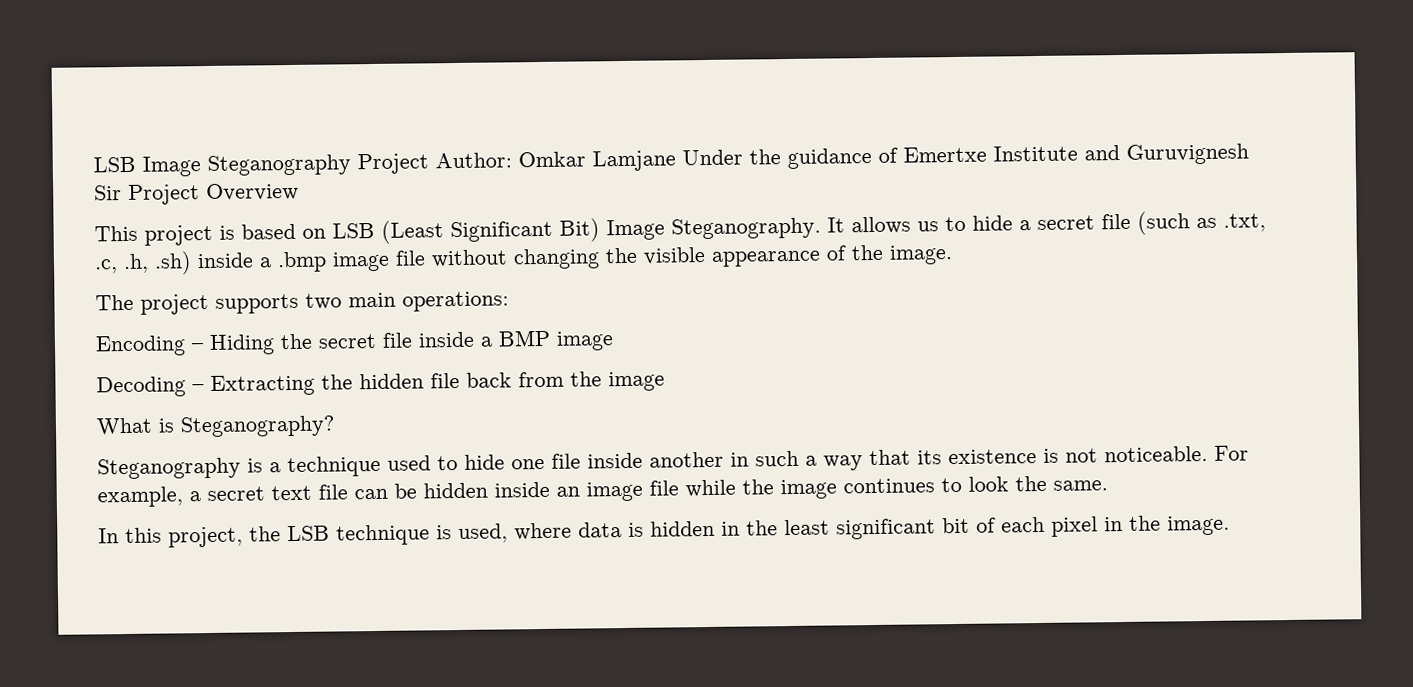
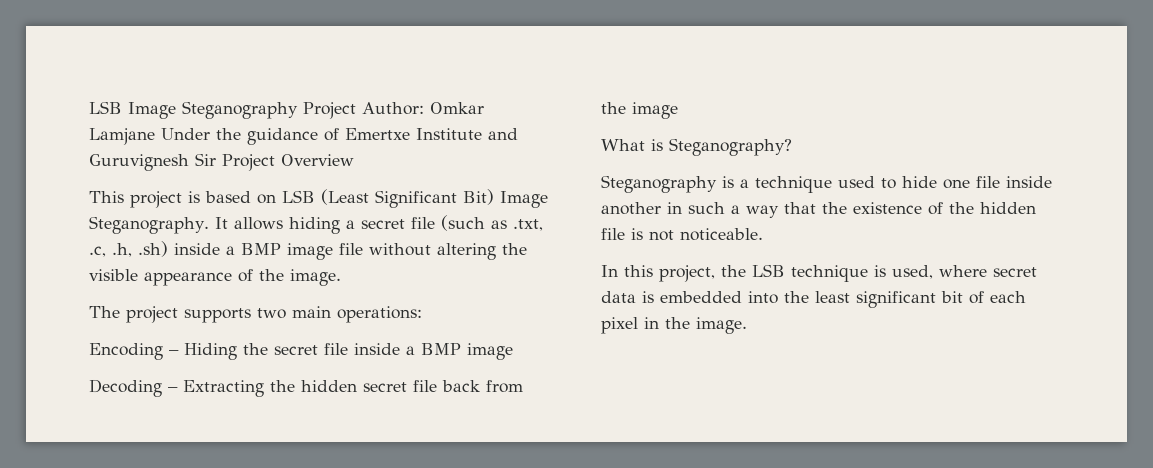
[917,215,1013,232] us to hide -> [288,217,340,234] hiding
[277,251,327,273] .bmp -> [241,243,281,255] BMP
[513,248,600,270] changing -> [437,243,496,260] altering
(424, 381) none -> [363,382,407,392] secret
[917,445,1249,465] [97,475,1108,508] its existence is not noticeable. For example, a secret text file can be hidden inside an image file while the image continues to look the same. -> [822,202,1036,215] [601,228,763,241] the existence of the hidden file is not noticeable.
(572, 531) none -> [993,267,1037,277] secret
[650,520,740,537] hidden in -> [660,291,778,304] embedded into

